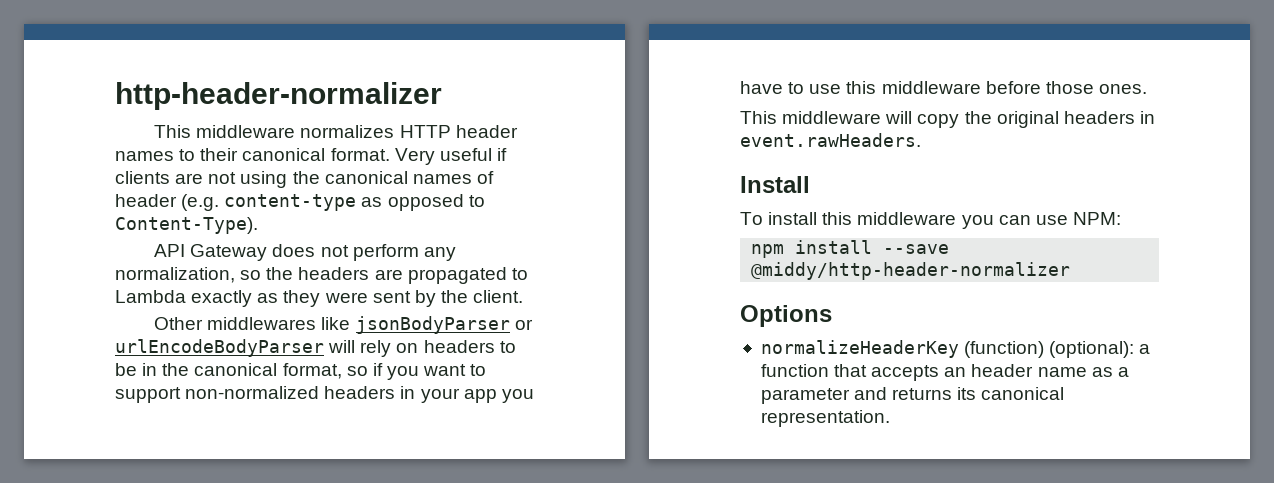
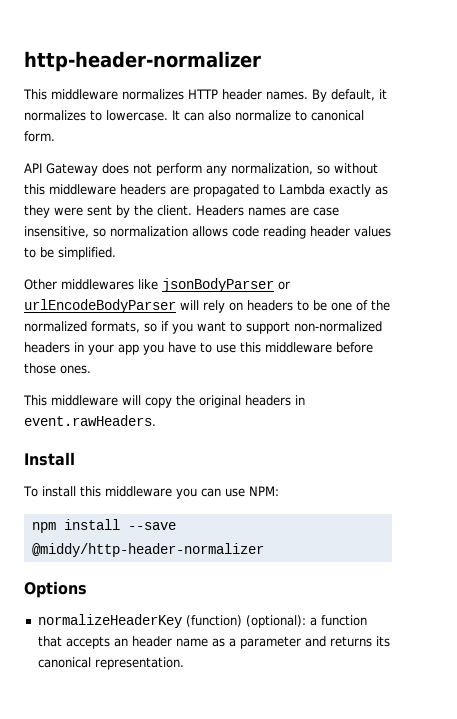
[115,148,507,165] [115,171,494,188] [115,194,485,211] [115,217,258,234] names to their canonical format. Very useful if clients are not using the canonical names of header (e.g. content-type as opposed to Content-Type). -> [266,89,387,102] [24,110,364,121] [24,131,55,142] names. By default, it normalizes to lowercase. It can also normalize to canonical form.
[266,267,294,280] the -> [334,163,378,174] [24,184,116,195] without this middleware
(524, 296) none -> [196,205,339,216] [24,226,391,239] [24,247,116,260] Headers names are case insensitive, so normalization allows code reading header values to be simplified.
[142,363,342,379] in the canonical format, -> [331,300,390,311] [24,321,140,333] one of the normalized formats,

